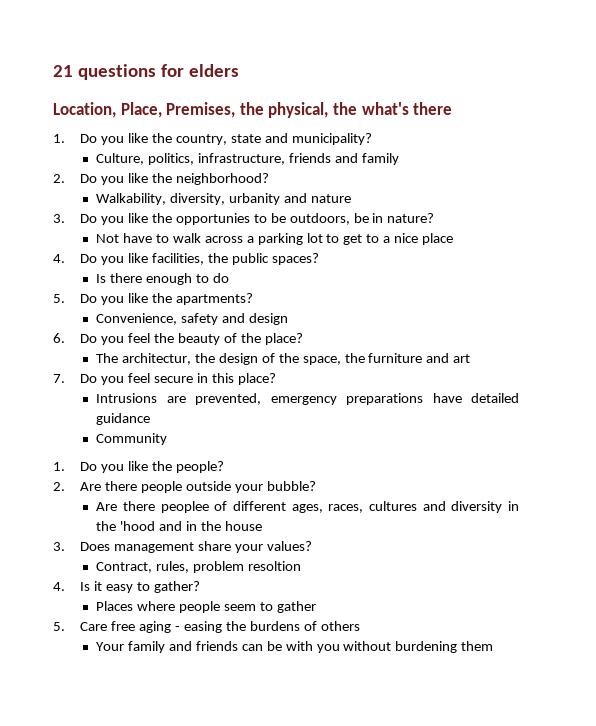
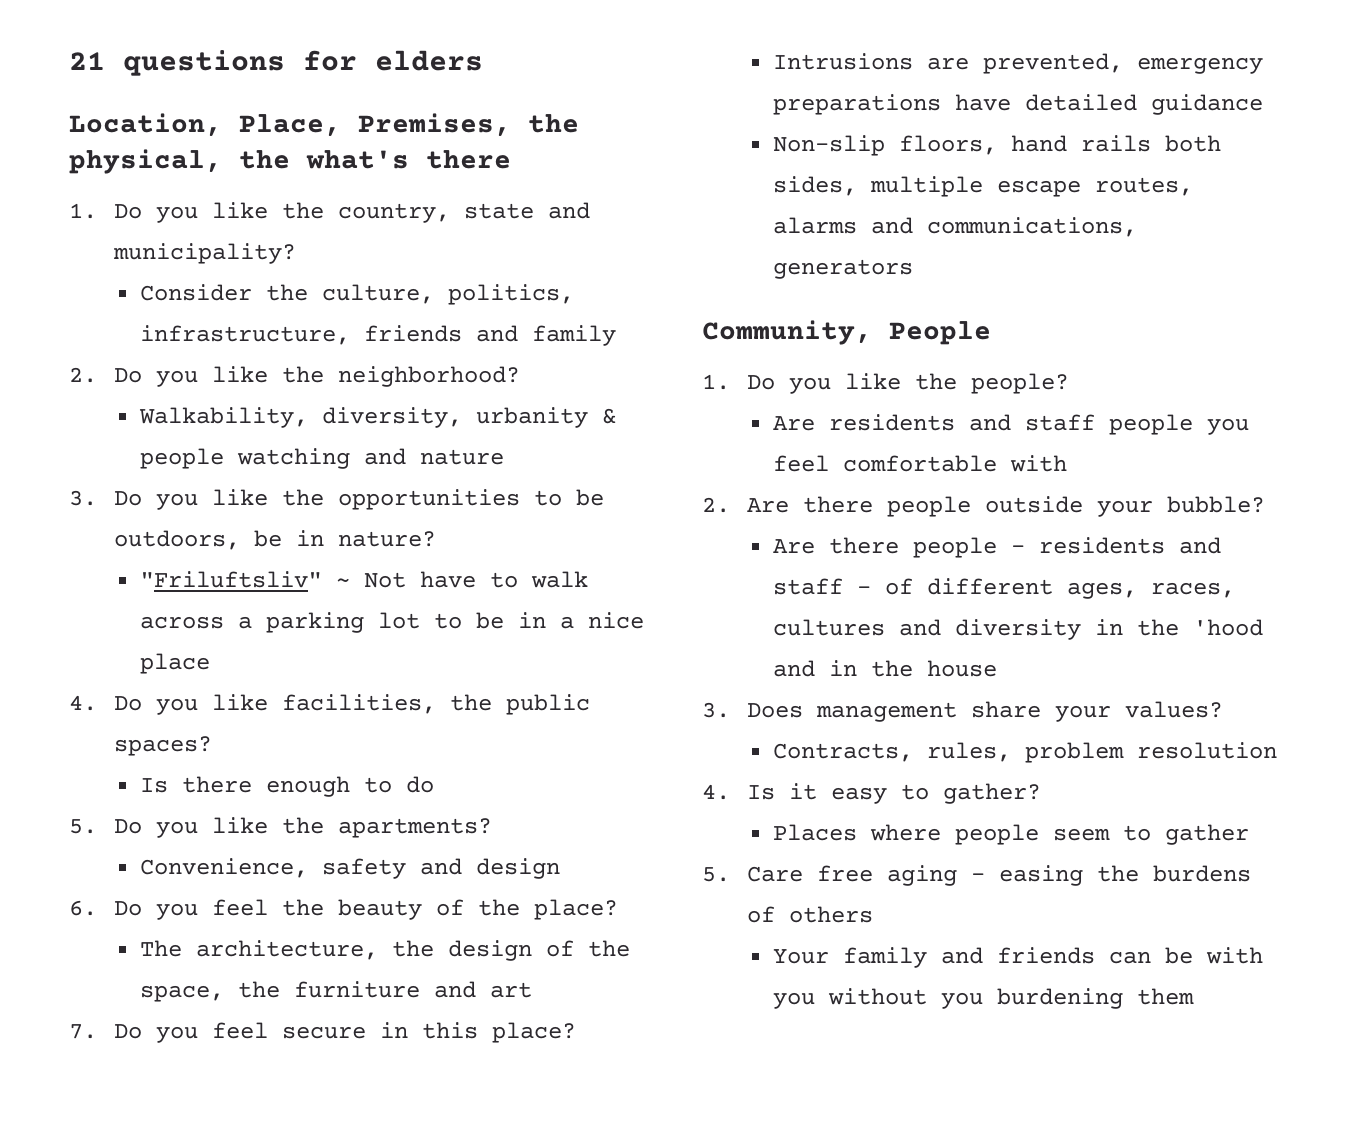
[96,153,145,165] Culture, -> [140,284,435,304] Consider the culture,
(281, 199) none -> [602,408,617,424] [140,448,351,469] & people watching
[175,213,250,225] opportunies -> [337,489,520,510] opportunities
(435, 218) none -> [140,571,351,588] "Friluftsliv" ~
[343,234,380,245] get to -> [476,612,547,629] be in
[122,353,192,365] architectur, -> [196,940,379,960] architecture,
[96,433,168,445] Community -> [773,135,1222,156] [773,176,1194,197] [773,217,1138,237] [773,259,914,279] [702,320,991,345] Non-slip floors, hand rails both sides, multiple escape routes, alarms and communications, generators // Community, People
(224, 467) none -> [773,414,1250,435] [773,455,1068,472] // Are residents and staff people you feel comfortable with
[160,501,209,513] peoplee -> [913,537,1222,558] [773,578,872,595] people - residents and staff -
[96,562,153,573] Contract, -> [773,743,914,762] Contracts,
[247,561,301,571] resoltion -> [1137,742,1278,759] resolution
(392, 646) none -> [941,992,984,1009] you

